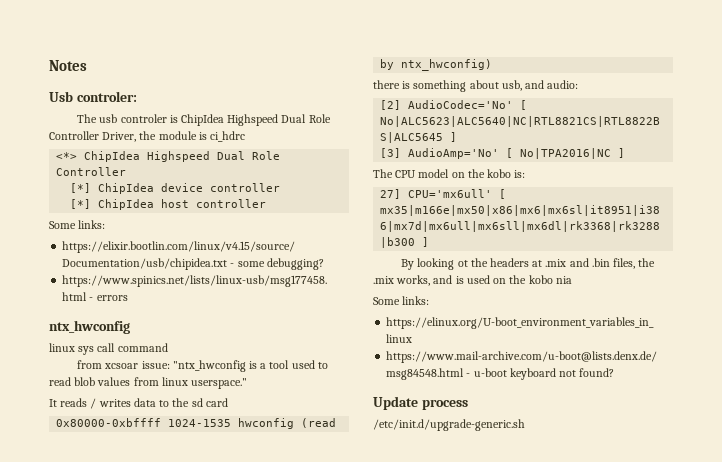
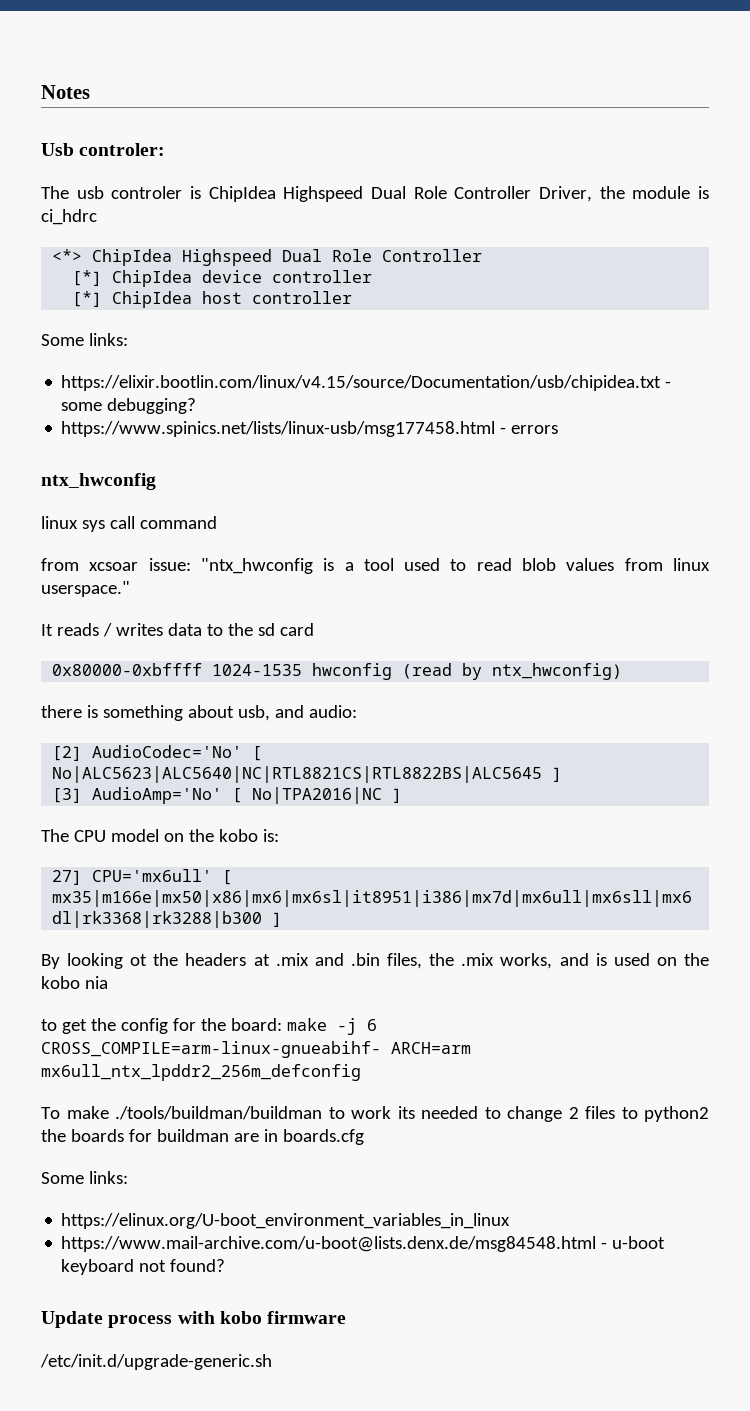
(572, 280) none -> [41,1018,377,1035] [41,1041,471,1058] [41,1064,361,1081] [41,1106,709,1122] [41,1129,364,1145] // to get the config for the board: make -j 6 CROSS_COMPILE=arm-linux-gnueabihf- ARCH=arm mx6ull_ntx_lpddr2_256m_defconfig // To make ./tools/buildman/buildman to work its needed to change 2 files to python2 the boards for buildman are in boards.cfg
(468, 404) none -> [177,1311,347,1324] with kobo firmware

